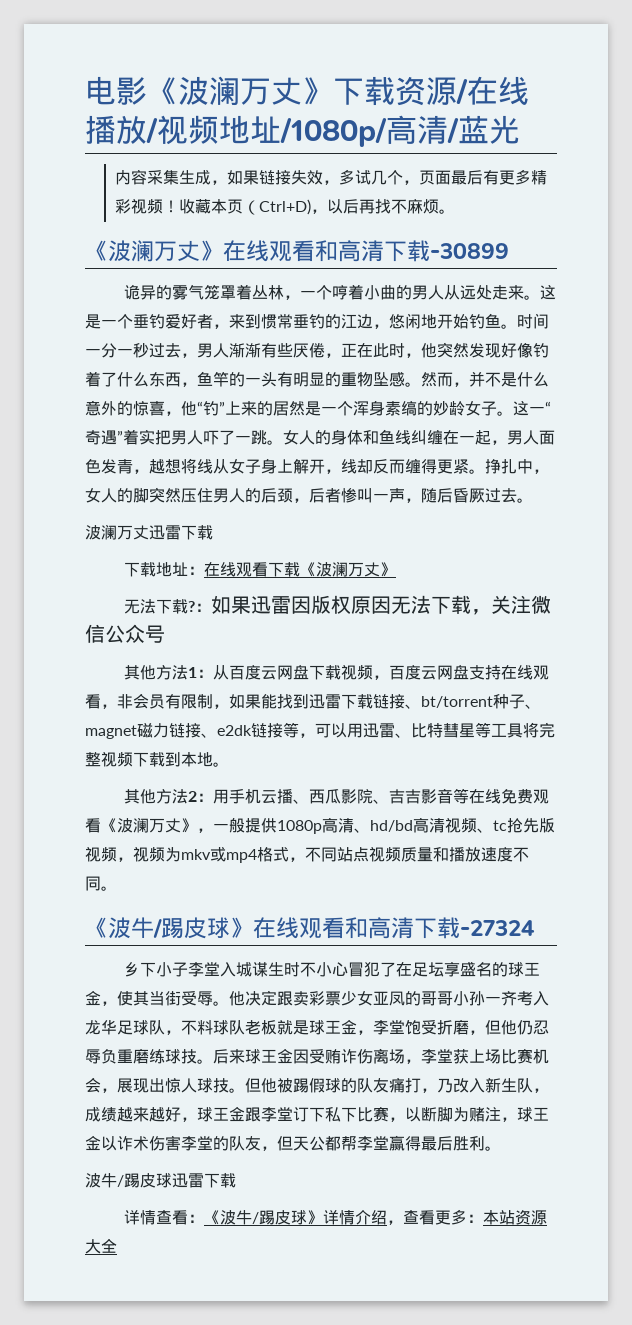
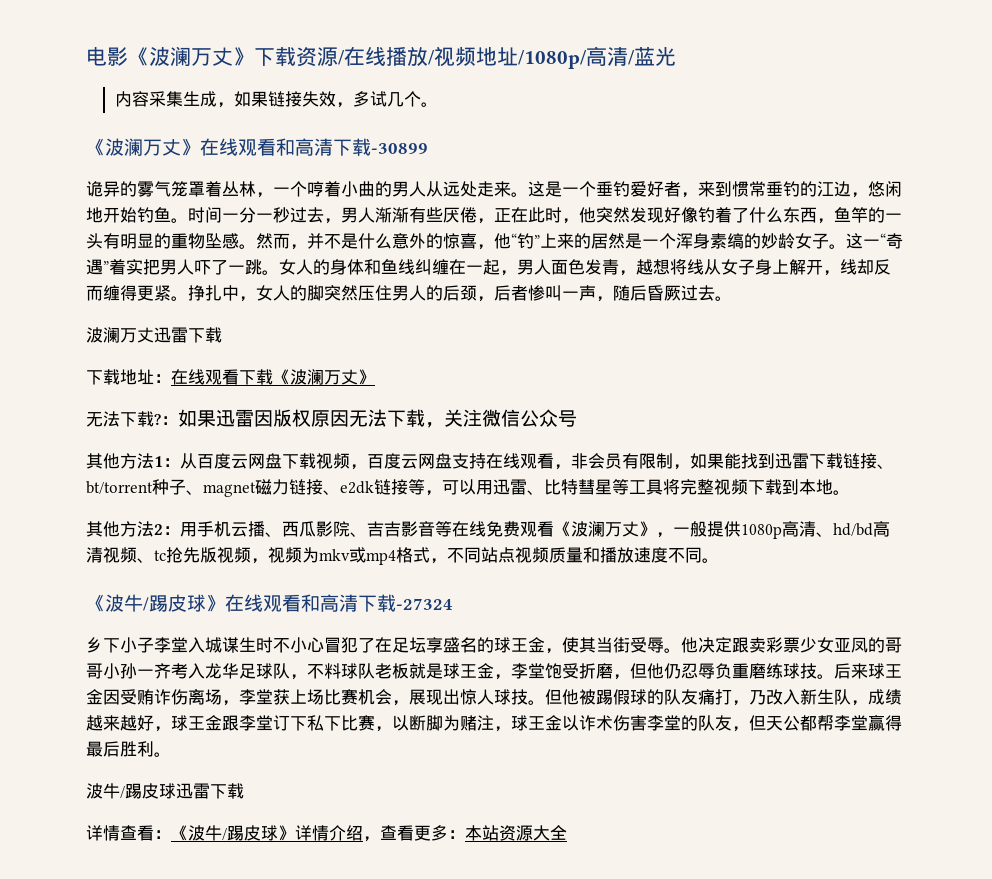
[403,169,548,185] [115,198,440,215] ，页面最后有更多精彩视频！收藏本页（Ctrl+D)，以后再找不麻烦 -> (421, 99) none

